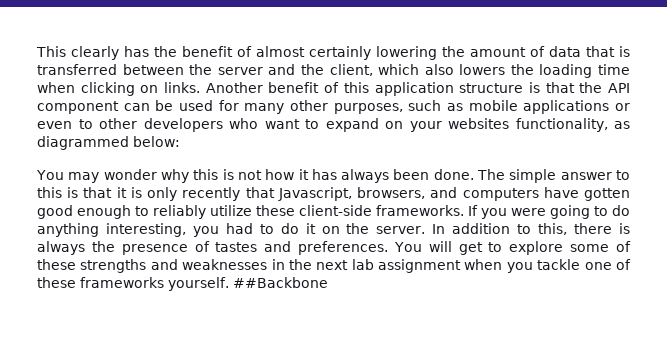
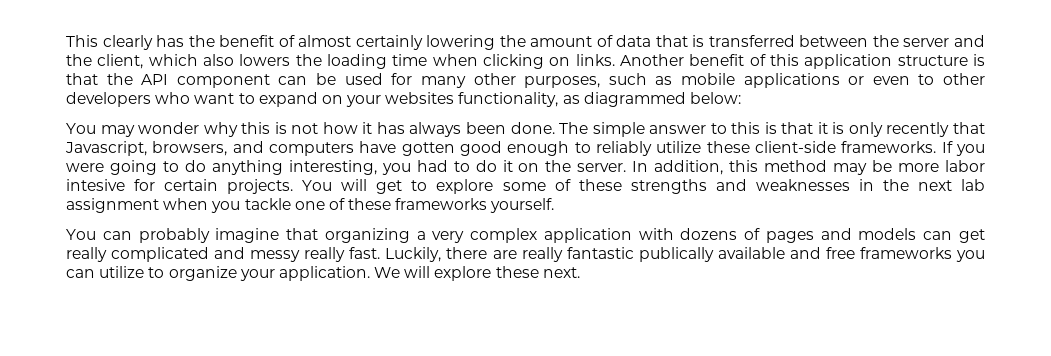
[452,223,630,235] [37,241,389,255] addition to this, there is always the presence of tastes and preferences. -> [654,160,986,175] [66,179,294,194] addition, this method may be more labor intesive for certain projects.
[232,277,328,288] ##Backbone -> [66,228,985,243] [66,247,985,262] [66,266,580,281] // You can probably imagine that organizing a very complex application with dozens of pages and models can get really complicated and messy really fast. Luckily, there are really fantastic publically available and free frameworks you can utilize to organize your application. We will explore these next.

